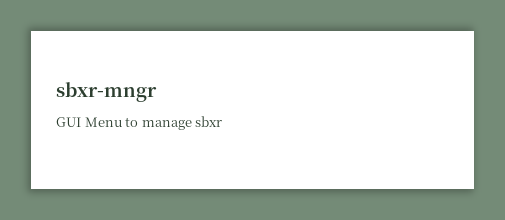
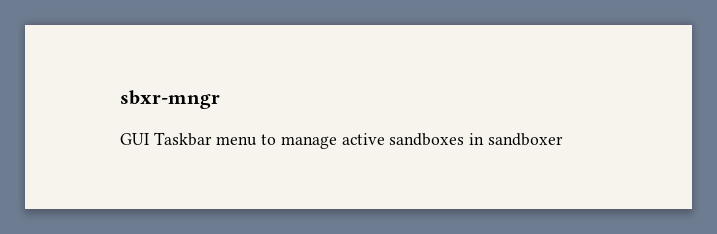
[84,116,223,130] Menu to manage sbxr -> [153,132,563,149] Taskbar menu to manage active sandboxes in sandboxer

